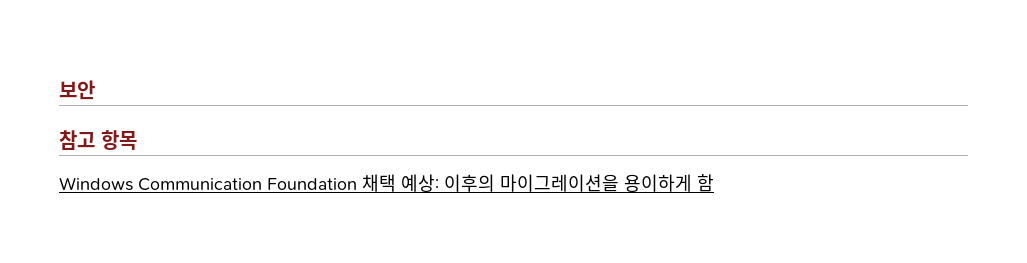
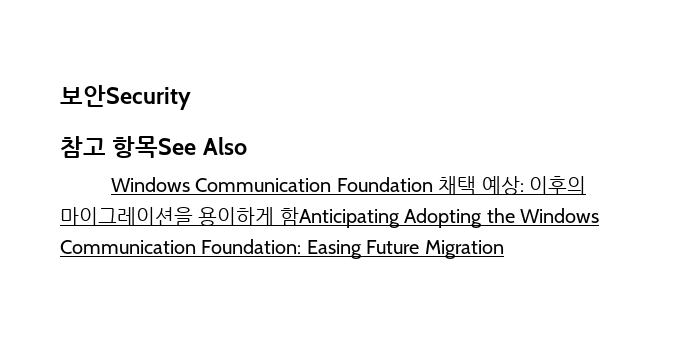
[59,80,95,100] 보안 -> [60,85,191,110] 보안Security
[101,130,137,150] 항목 -> [112,136,247,158] 항목See Also
[697,174,714,192] 함 -> [279,207,599,228] [60,239,504,259] 함Anticipating Adopting the Windows Communication Foundation: Easing Future Migration

